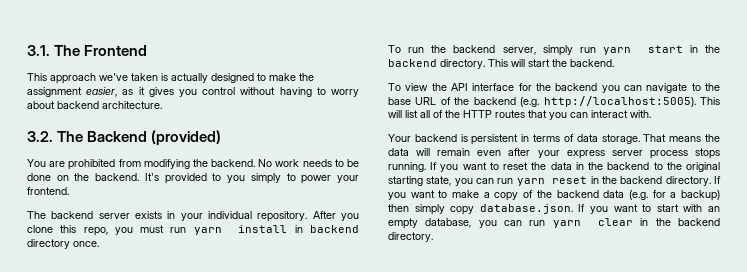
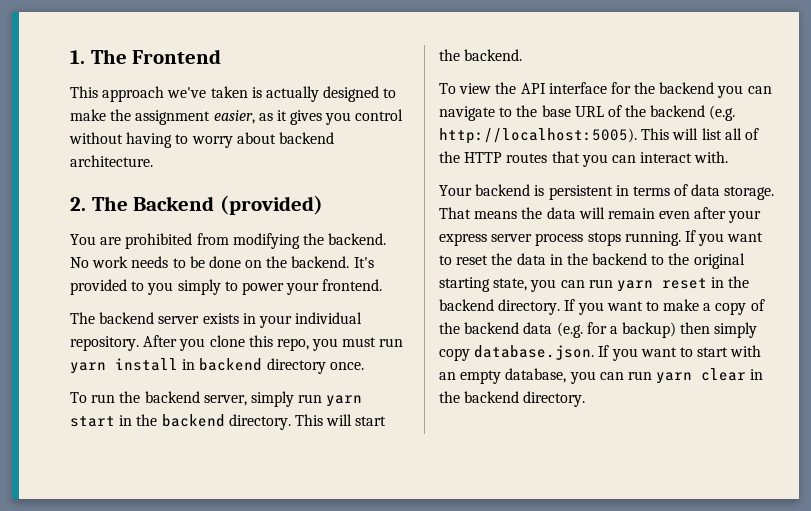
[27,45,50,56] 3.1. -> [70,50,85,64] 1.
[27,131,53,142] 3.2. -> [70,197,86,211] 2.

